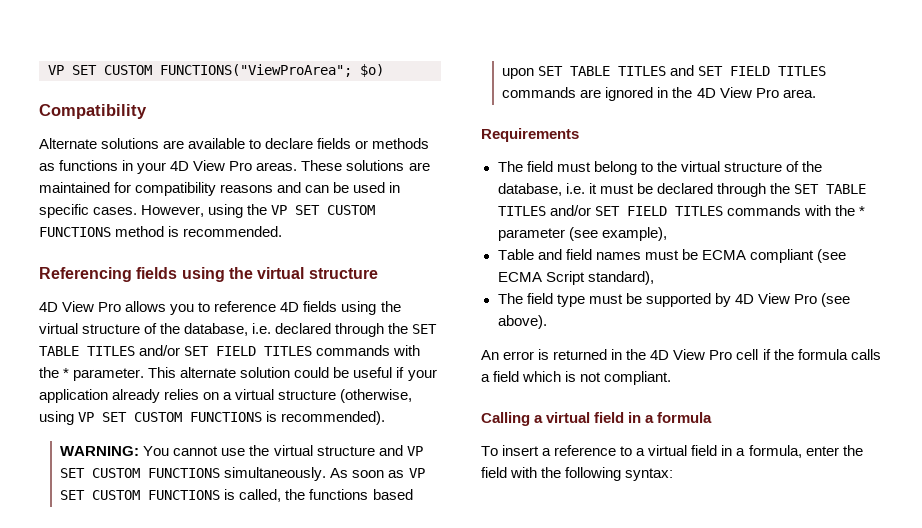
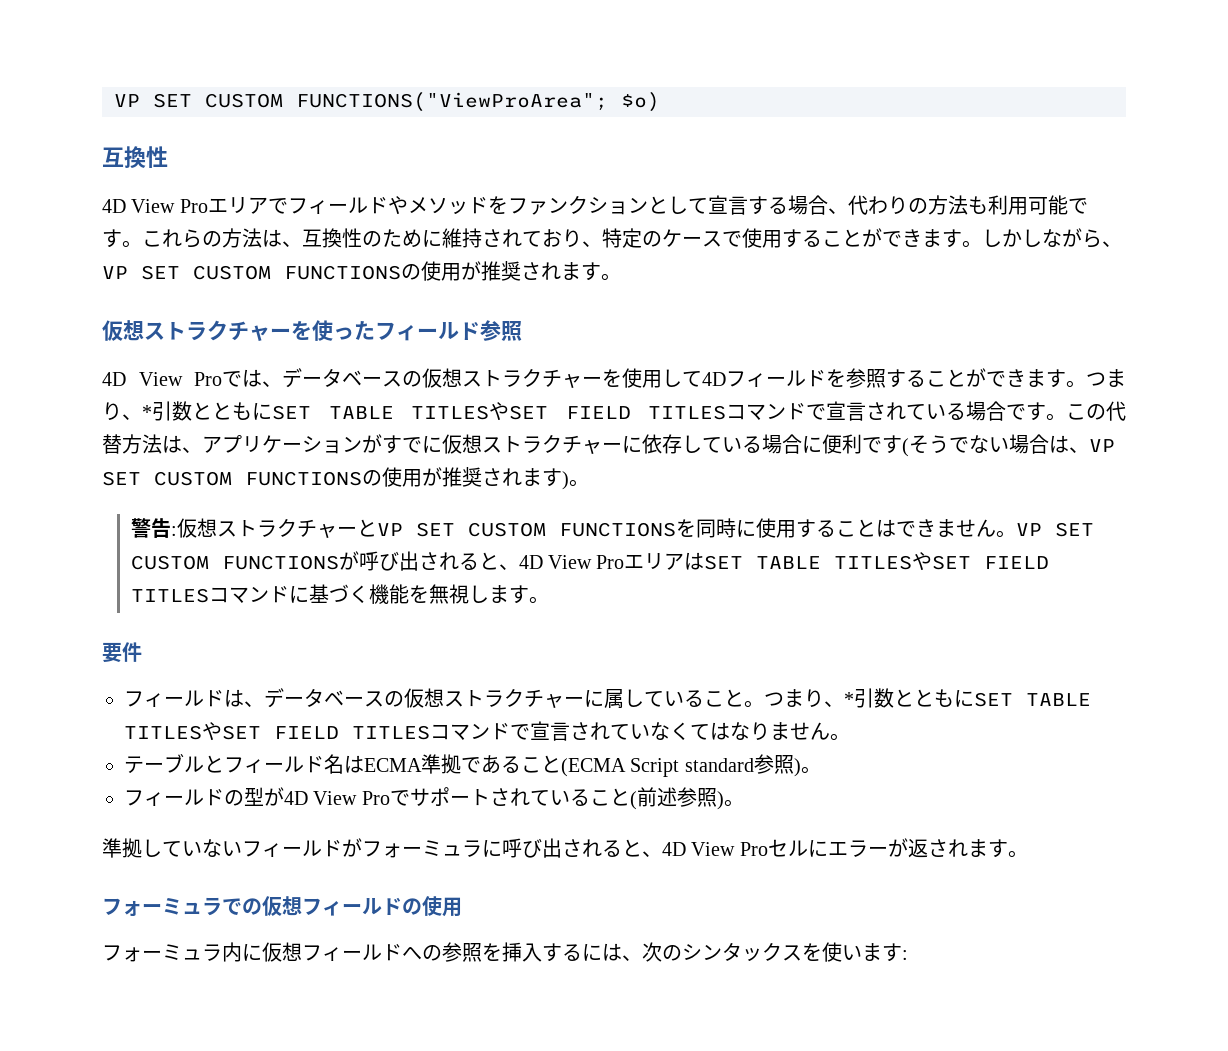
[39,104,147,119] [39,138,430,149] [39,160,430,174] [39,182,401,196] [39,204,376,218] [39,226,283,237] [39,267,378,282] [39,301,401,315] [39,323,438,337] [39,345,421,356] [39,367,437,381] [39,389,413,403] [39,411,386,425] [60,445,423,456] [60,467,425,481] [60,489,413,502] [502,65,827,79] [502,87,816,101] [481,128,579,142] [497,161,822,175] [497,183,866,197] [497,205,865,216] [497,227,667,241] [497,249,846,263] [497,271,654,285] [497,293,850,307] [497,315,547,329] [481,349,881,360] [481,371,672,385] [481,412,713,426] [481,445,863,458] [481,467,674,481] Compatibility // Alternate solutions are available to declare fields or methods as functions in your 4D View Pro areas. These solutions are maintained for compatibility reasons and can be used in specific cases. However, using the VP SET CUSTOM FUNCTIONS method is recommended. // Referencing fields using the virtual structure // 4D View Pro allows you to reference 4D fields using the virtual structure of the database, i.e. declared through the SET TABLE TITLES and/or SET FIELD TITLES commands with the * parameter. This alternate solution could be useful if your application already relies on a virtual structure (otherwise, using VP SET CUSTOM FUNCTIONS is recommended). // WARNING: You cannot use the virtual structure and VP SET CUSTOM FUNCTIONS simultaneously. As soon as VP SET CUSTOM FUNCTIONS is called, the functions based upon SET TABLE TITLES and SET FIELD TITLES commands are ignored in the 4D View Pro area. // Requirements // The field must belong to the virtual structure of the database, i.e. it must be declared through the SET TABLE TITLES and/or SET FIELD TITLES commands with the * parameter (see example), // Table and field names must be ECMA compliant (see ECMA Script standard), // The field type must be supported by 4D View Pro (see above). // An error is returned in the 4D View Pro cell if the formula calls a field which is not compliant. // Calling a virtual field in a formula // To insert a reference to a virtual field in a formula, enter the field with the following syntax: -> [102,146,168,169] [102,195,1088,215] [102,228,1122,248] [102,261,621,281] [102,320,522,341] [102,368,1126,388] [102,401,1126,421] [102,434,1115,457] [102,467,589,490] [130,518,1094,538] [130,551,1050,571] [130,584,549,604] [102,642,142,663] [124,688,1091,709] [124,721,850,741] [124,753,821,777] [124,787,744,810] [102,838,1028,858] [102,896,462,917] [102,942,908,962] 互換性 // 4D View Proエリアでフィールドやメソッドをファンクションとして宣言する場合、代わりの方法も利用可能です。これらの方法は、互換性のために維持されており、特定のケースで使用することができます。しかしながら、VP SET CUSTOM FUNCTIONSの使用が推奨されます。 // 仮想ストラクチャーを使ったフィールド参照 // 4D View Proでは、データベースの仮想ストラクチャーを使用して4Dフィールドを参照することができます。つまり、*引数とともにSET TABLE TITLESやSET FIELD TITLESコマンドで宣言されている場合です。この代替方法は、アプリケーションがすでに仮想ストラクチャーに依存している場合に便利です(そうでない場合は、VP SET CUSTOM FUNCTIONSの使用が推奨されます)。 // 警告:仮想ストラクチャーとVP SET CUSTOM FUNCTIONSを同時に使用することはできません。VP SET CUSTOM FUNCTIONSが呼び出されると、4D View ProエリアはSET TABLE TITLESやSET FIELD TITLESコマンドに基づく機能を無視します。 // 要件 // フィールドは、データベースの仮想ストラクチャーに属していること。つまり、*引数とともにSET TABLE TITLESやSET FIELD TITLESコマンドで宣言されていなくてはなりません。 // テーブルとフィールド名はECMA準拠であること(ECMA Script standard参照)。 // フィールドの型が4D View Proでサポートされていること(前述参照)。 // 準拠していないフィールドがフォーミュラに呼び出されると、4D View Proセルにエラーが返されます。 // フォーミュラでの仮想フィールドの使用 // フォーミュラ内に仮想フィールドへの参照を挿入するには、次のシンタックスを使います:

